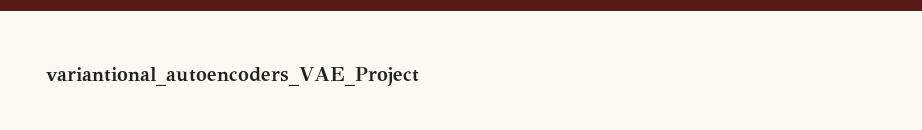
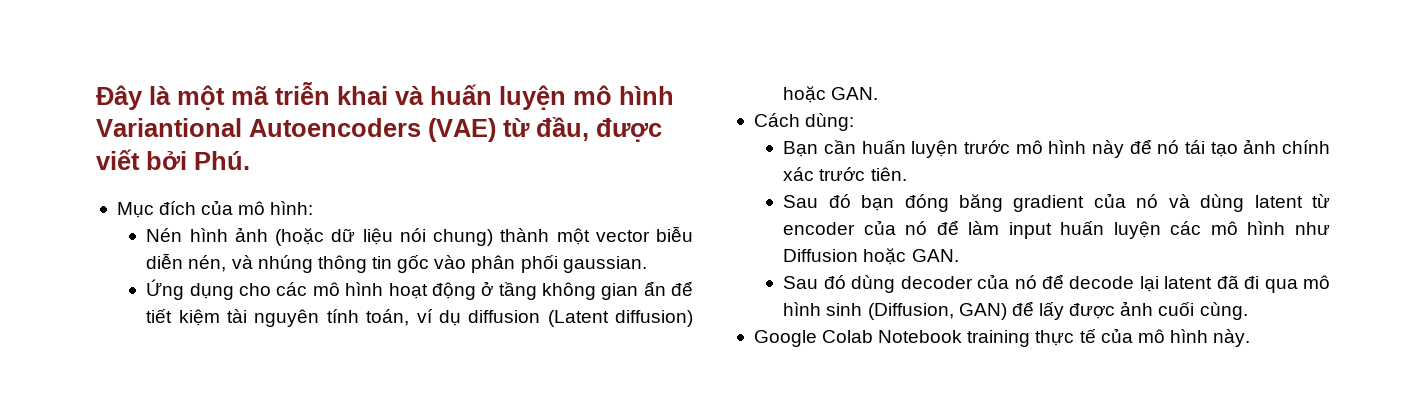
[46,67,419,86] variantional_autoencoders_VAE_Project -> [96,82,674,110] [96,117,662,142] [96,149,250,170] [116,200,314,218] [146,226,693,246] [146,253,647,273] [146,279,693,300] [146,309,693,327] [783,86,879,103] [753,113,855,131] [783,139,1330,158] [783,167,907,181] [783,193,1330,212] [783,220,1330,239] [783,248,959,265] [783,274,1330,293] [783,301,1248,320] [753,328,1251,347] Đây là một mã triễn khai và huấn luyện mô hình Variantional Autoencoders (VAE) từ đầu, được viết bởi Phú. // Mục đích của mô hình: // Nén hình ảnh (hoặc dữ liệu nói chung) thành một vector biễu diễn nén, và nhúng thông tin gốc vào phân phối gaussian. // Ứng dụng cho các mô hình hoạt động ở tầng không gian ẩn để tiết kiệm tài nguyên tính toán, ví dụ diffusion (Latent diffusion) hoặc GAN. // Cách dùng: // Bạn cần huấn luyện trước mô hình này để nó tái tạo ảnh chính xác trước tiên. // Sau đó bạn đóng băng gradient của nó và dùng latent từ encoder của nó để làm input huấn luyện các mô hình như Diffusion hoặc GAN. // Sau đó dùng decoder của nó để decode lại latent đã đi qua mô hình sinh (Diffusion, GAN) để lấy được ảnh cuối cùng. // Google Colab Notebook training thực tế của mô hình này.

